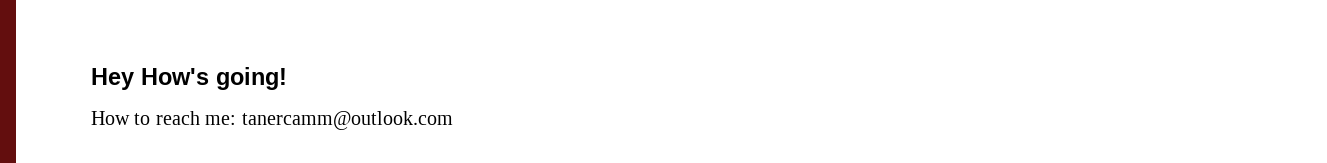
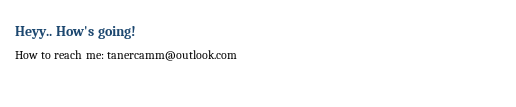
[91,68,134,90] Hey -> [15,26,52,39] Heyy..

